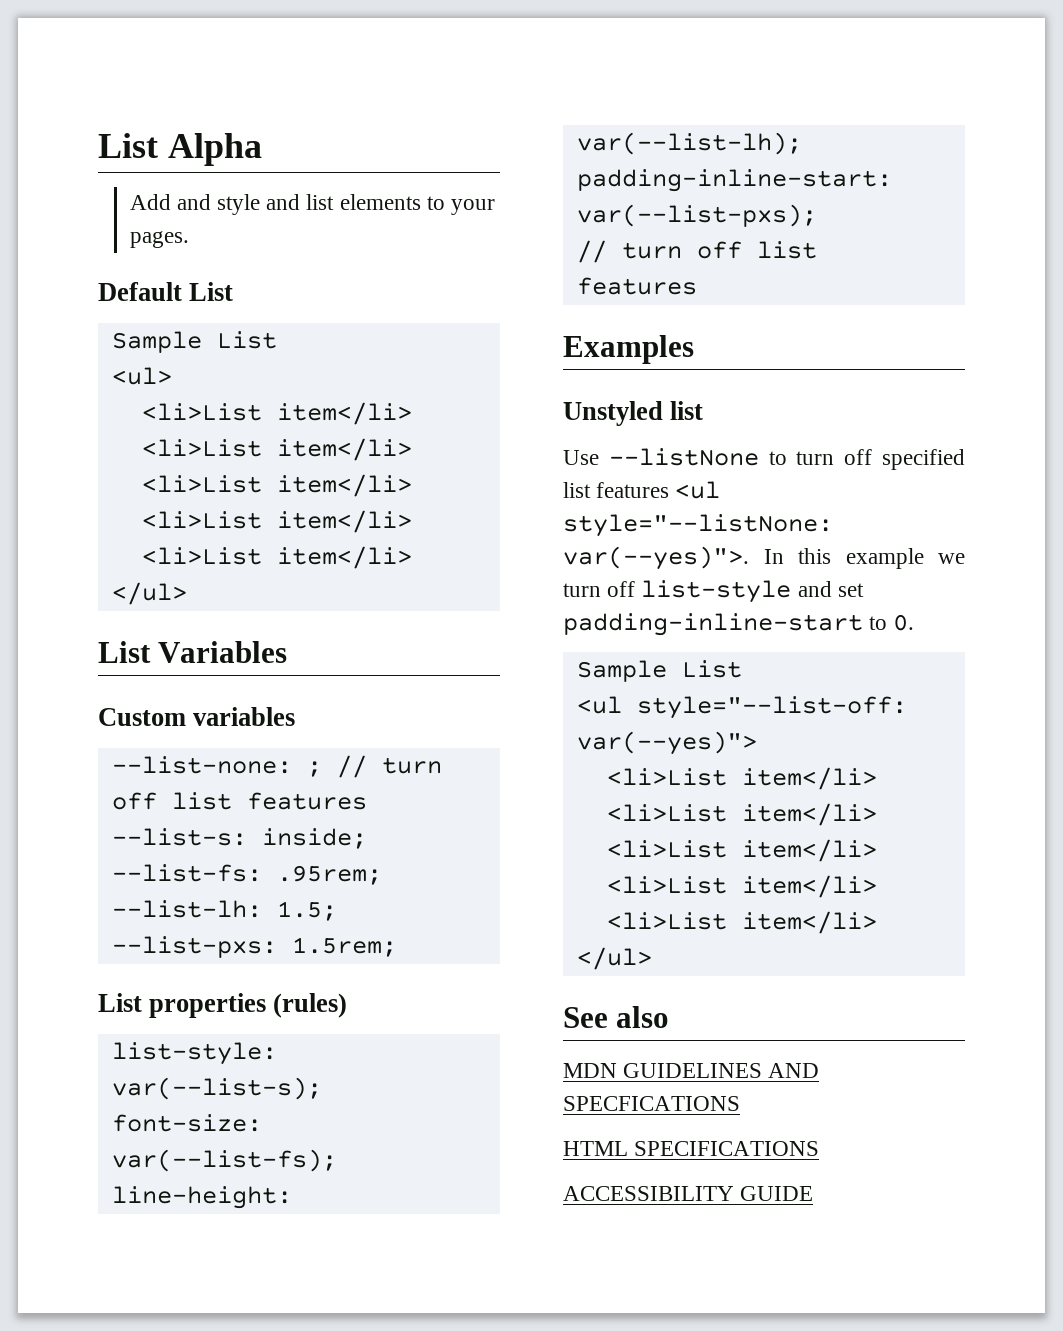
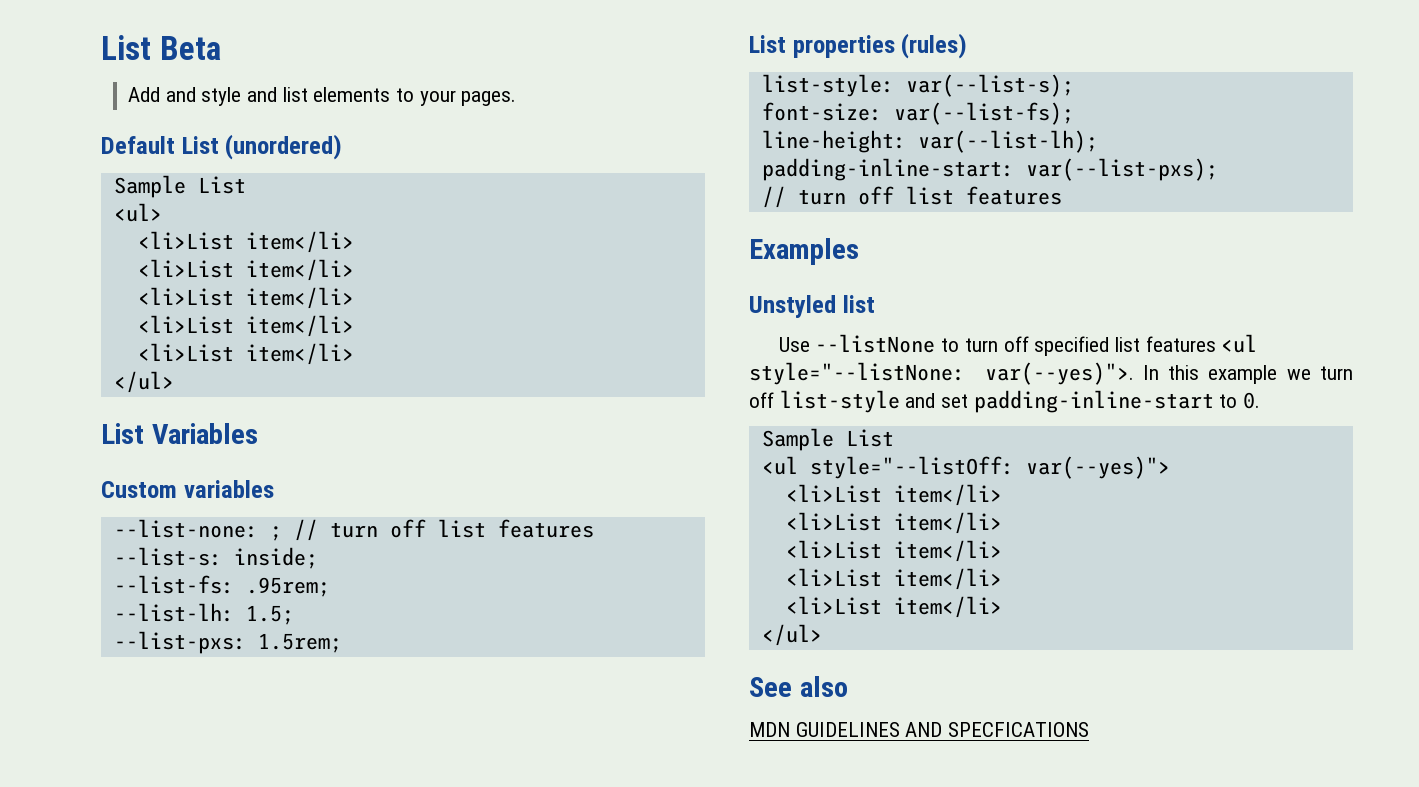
[98,133,262,166] List Alpha -> [101,35,221,60] List Beta
(234, 291) none -> [225,134,343,160] (unordered)
[636,696,907,719] style="--list-off: -> [809,456,1014,479] style="--listOff:
[563,1141,820,1156] [563,1186,814,1201] // HTML SPECIFICATIONS // ACCESSIBILITY GUIDE -> (1090, 729) none

